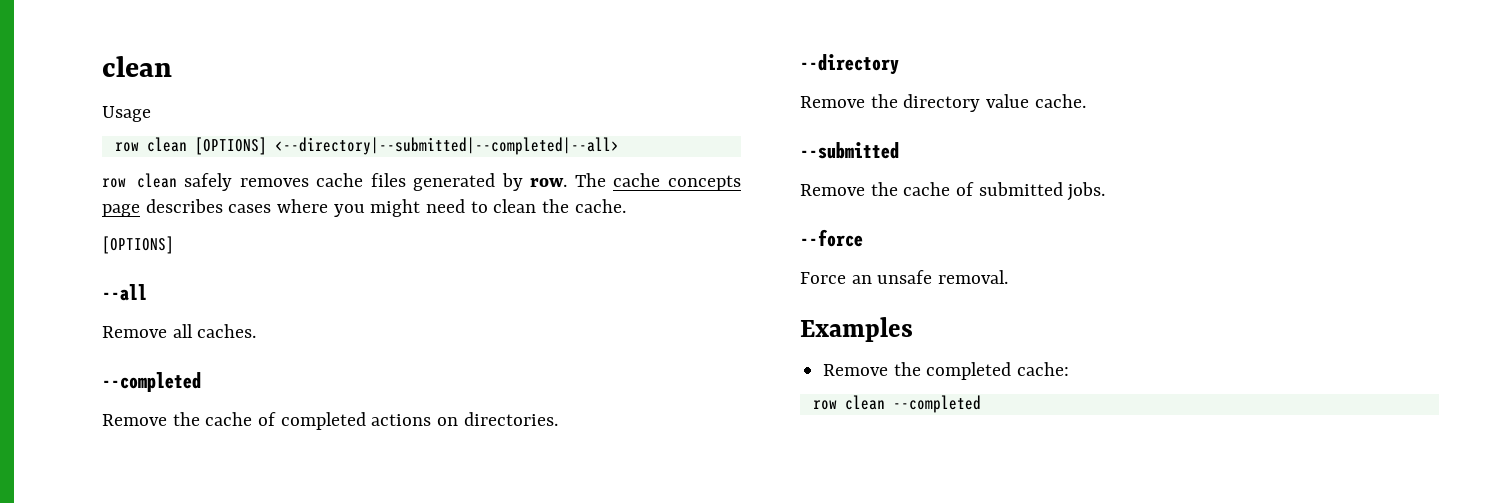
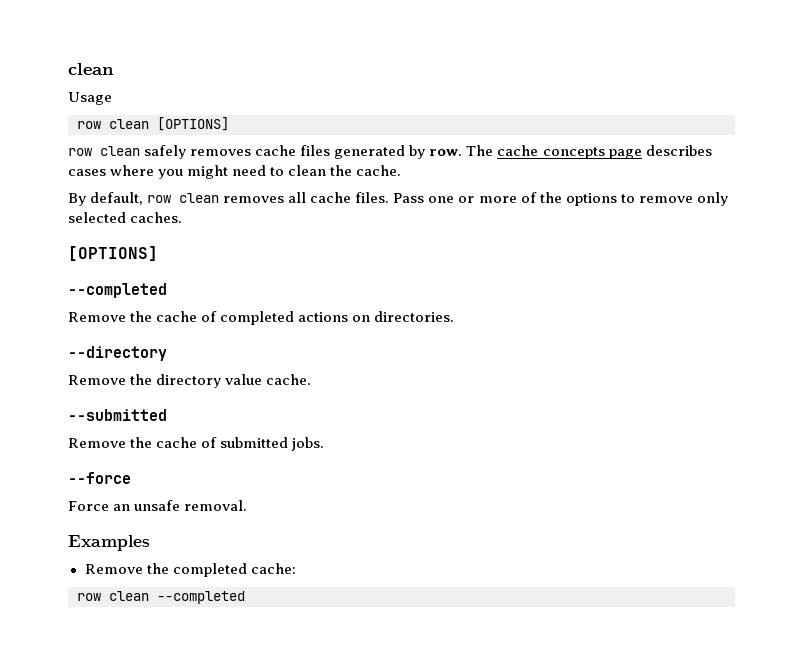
[274,137,619,155] <--directory|--submitted|--completed|--all> -> (229, 124) none
[102,236,174,254] [102,284,147,301] [102,324,257,338] [OPTIONS] // --all // Remove all caches. -> [68,192,728,206] [68,212,183,223] [68,246,158,261] By default, row clean removes all cache files. Pass one or more of the options to remove only selected caches. // [OPTIONS]

